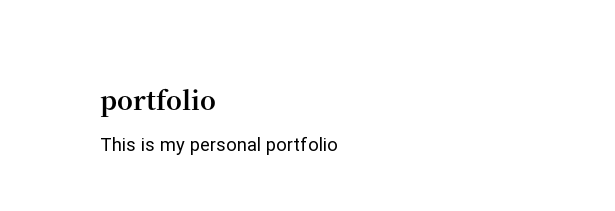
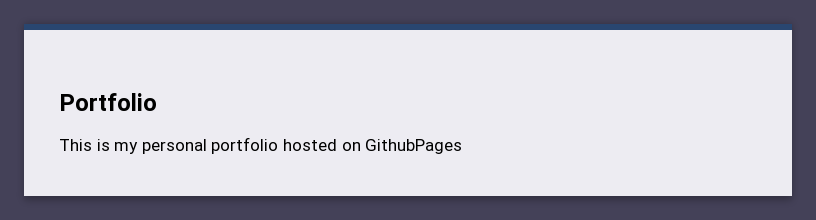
[100,88,216,117] portfolio -> [59,93,157,111] Portfolio
(338, 145) none -> [282,139,463,154] hosted on GithubPages

